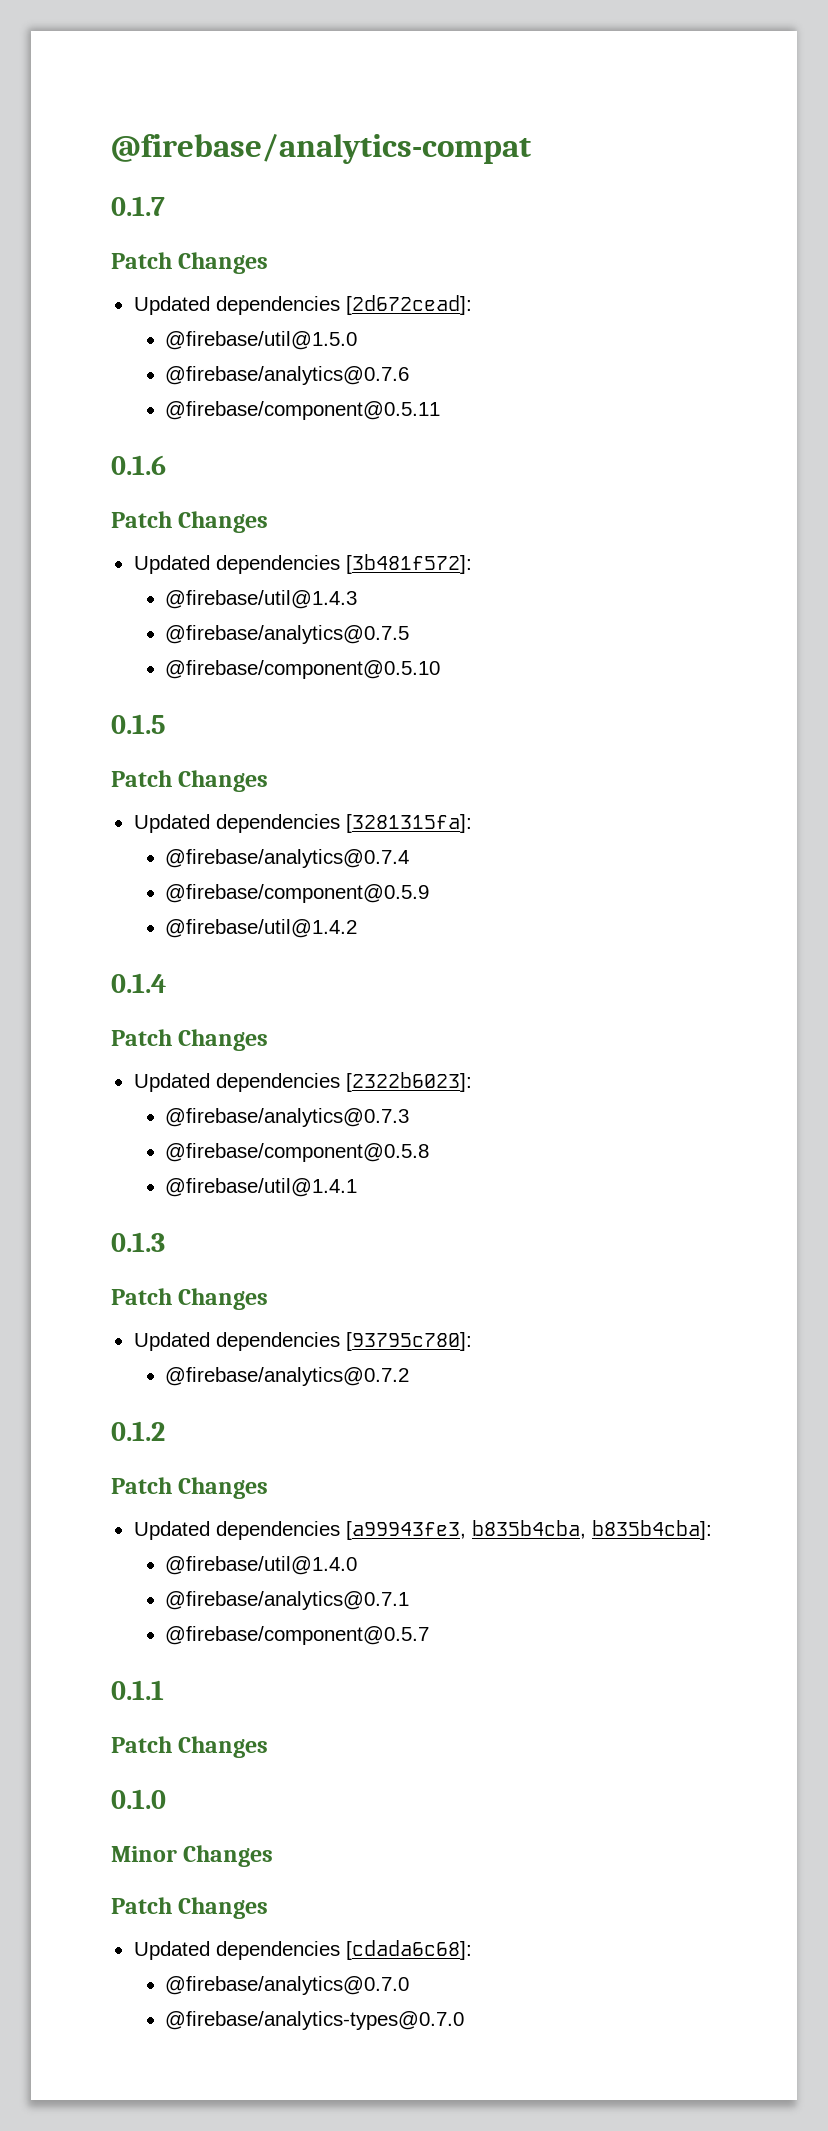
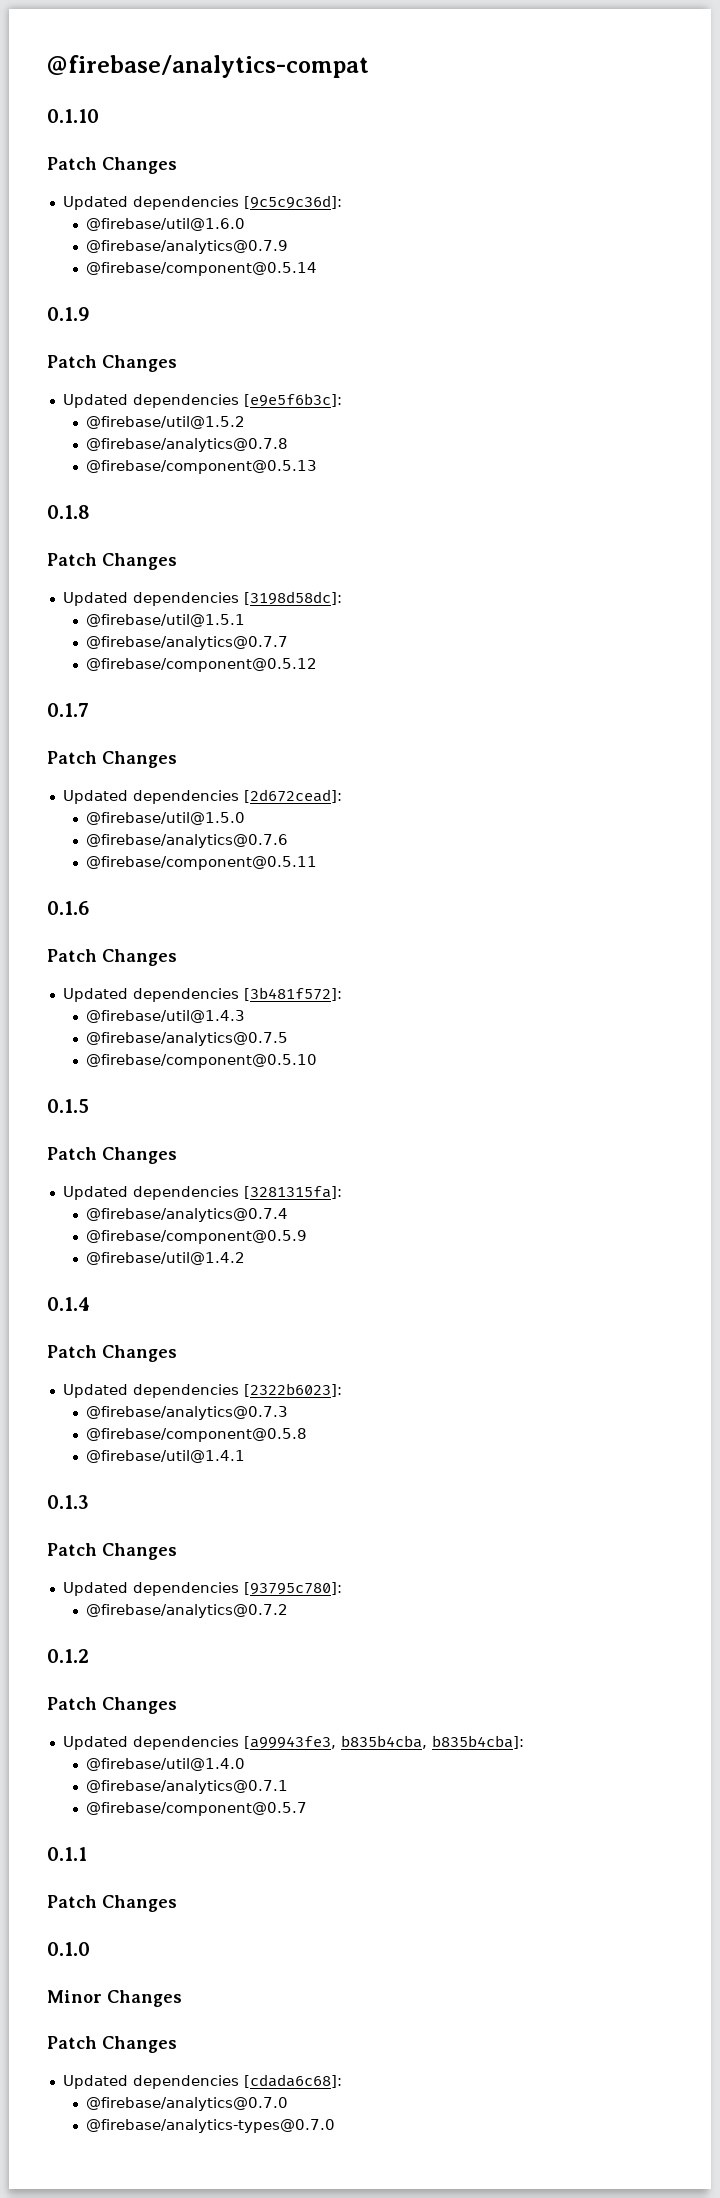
(531, 148) none -> [47,109,99,123] [47,157,177,174] [62,195,342,210] [85,218,245,231] [85,240,288,254] [85,262,317,276] [47,307,90,321] [47,355,177,372] [62,393,342,408] [85,416,245,429] [85,438,288,452] [85,460,317,474] [47,505,90,519] [47,553,177,570] [62,591,342,606] [85,614,245,627] [85,636,288,650] [85,658,317,672] // 0.1.10 // Patch Changes // Updated dependencies [9c5c9c36d]: // @firebase/util@1.6.0 // @firebase/analytics@0.7.9 // @firebase/component@0.5.14 // 0.1.9 // Patch Changes // Updated dependencies [e9e5f6b3c]: // @firebase/util@1.5.2 // @firebase/analytics@0.7.8 // @firebase/component@0.5.13 // 0.1.8 // Patch Changes // Updated dependencies [3198d58dc]: // @firebase/util@1.5.1 // @firebase/analytics@0.7.7 // @firebase/component@0.5.12

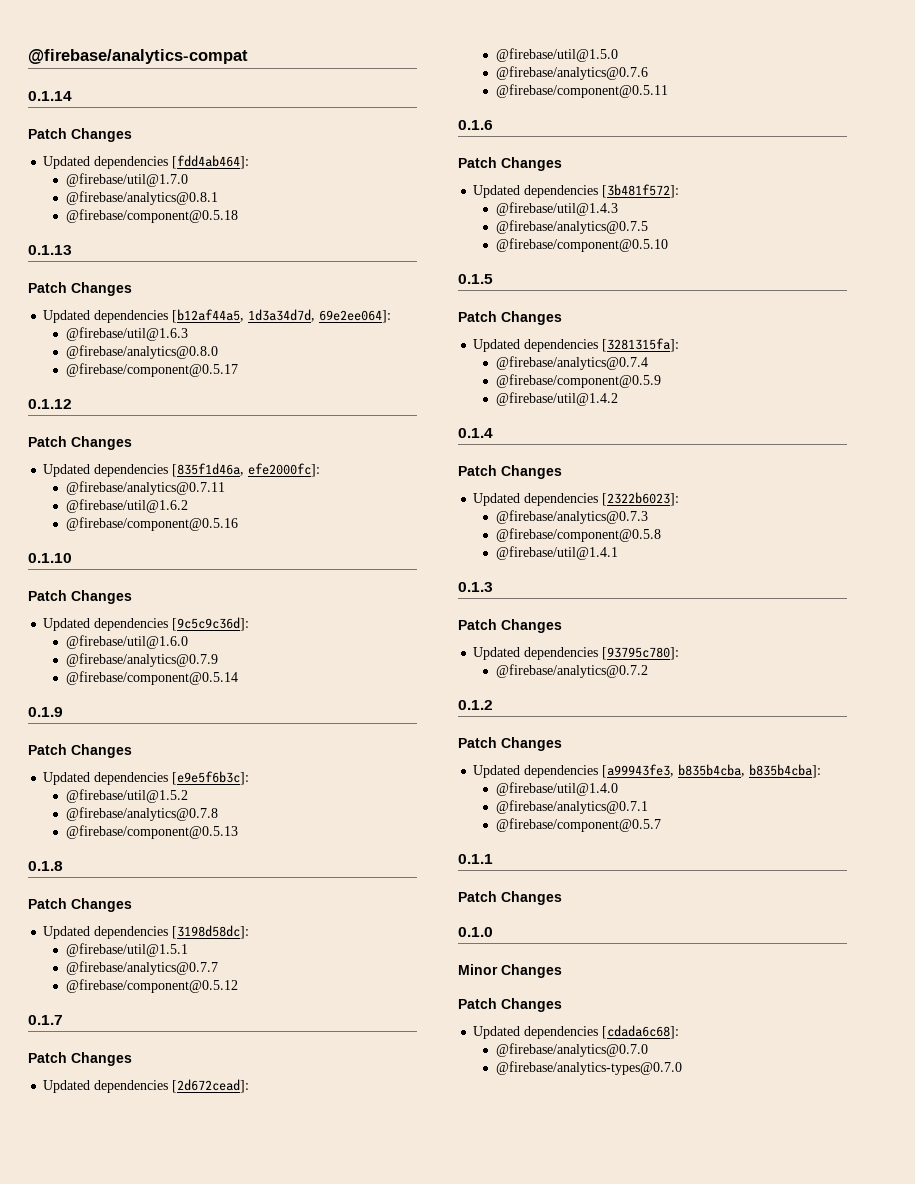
(369, 66) none -> [28,91,72,101] [28,128,132,142] [43,155,250,169] [65,173,188,187] [65,191,218,205] [65,209,238,223] [28,245,72,255] [28,282,132,296] [43,309,392,323] [65,327,188,341] [65,345,218,359] [65,363,238,377] [28,399,72,409] [28,436,132,450] [43,463,321,477] [65,481,225,495] [65,499,188,513] [65,517,238,531] // 0.1.14 // Patch Changes // Updated dependencies [fdd4ab464]: // @firebase/util@1.7.0 // @firebase/analytics@0.8.1 // @firebase/component@0.5.18 // 0.1.13 // Patch Changes // Updated dependencies [b12af44a5, 1d3a34d7d, 69e2ee064]: // @firebase/util@1.6.3 // @firebase/analytics@0.8.0 // @firebase/component@0.5.17 // 0.1.12 // Patch Changes // Updated dependencies [835f1d46a, efe2000fc]: // @firebase/analytics@0.7.11 // @firebase/util@1.6.2 // @firebase/component@0.5.16

